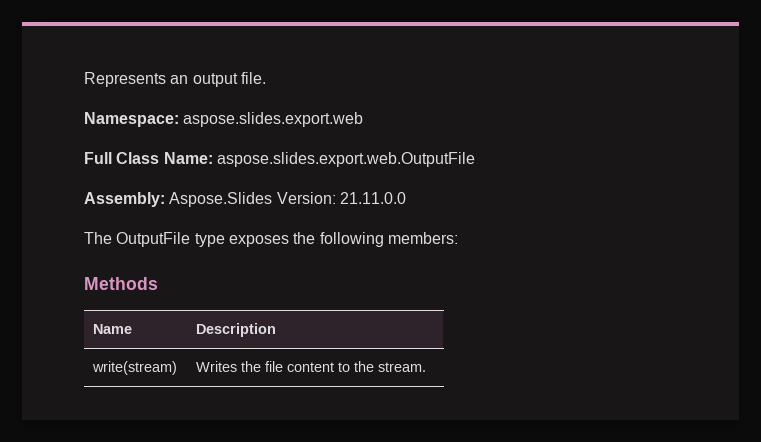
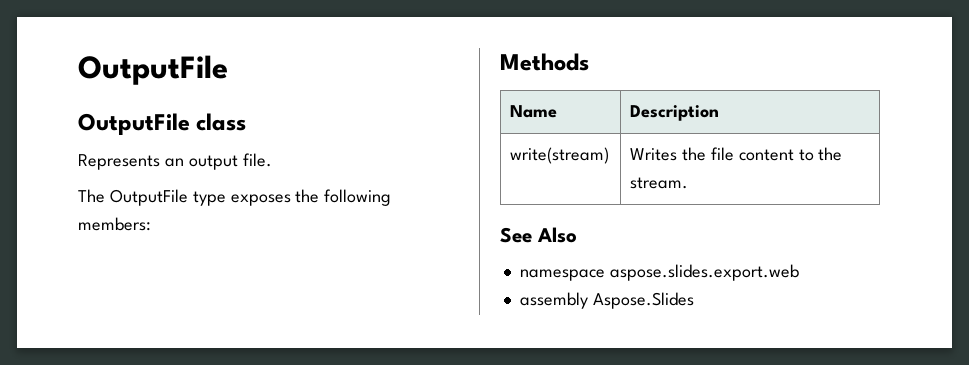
(84, 79) none -> [78,55,228,85] [78,113,247,135] OutputFile // OutputFile class //
[84,112,364,127] [84,152,475,167] [84,192,406,207] // Namespace: aspose.slides.export.web // Full Class Name: aspose.slides.export.web.OutputFile // Assembly: Aspose.Slides Version: 21.11.0.0 -> (272, 160) none
(427, 367) none -> [500,227,577,243] [519,264,799,281] [519,292,694,309] // See Also // namespace aspose.slides.export.web // assembly Aspose.Slides

